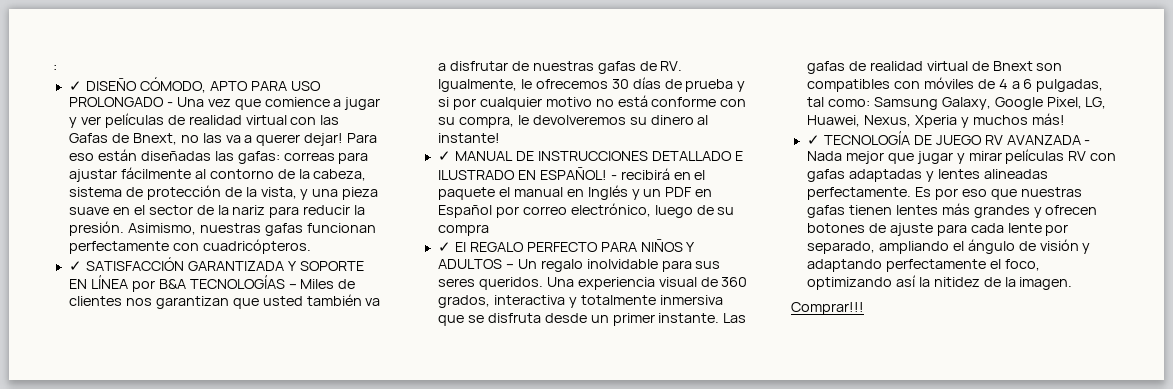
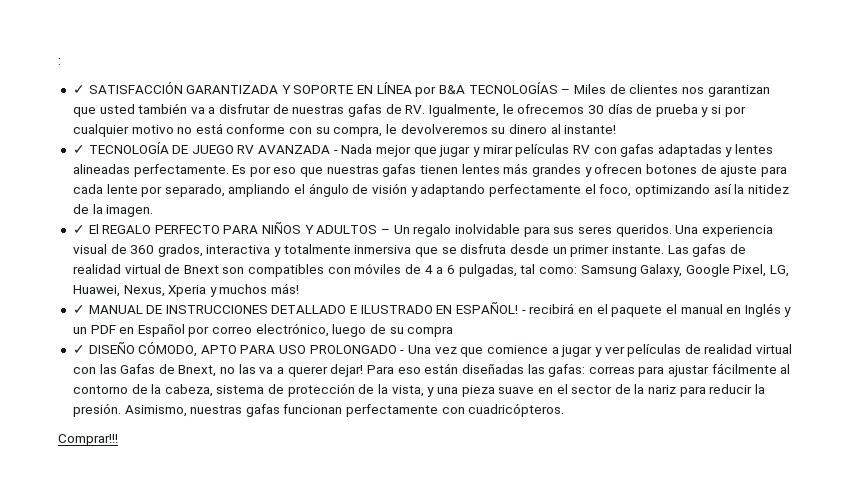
(57, 67) none -> [72,82,770,97] [72,103,746,117] [72,123,617,137] [72,142,774,157] [72,163,787,177] [72,183,789,197] [72,204,154,217] [72,222,773,237] [72,244,746,257] [72,263,790,277] [72,283,300,297] [72,302,792,317] [72,323,454,337] // ✓ SATISFACCIÓN GARANTIZADA Y SOPORTE EN LÍNEA por B&A TECNOLOGÍAS – Miles de clientes nos garantizan que usted también va a disfrutar de nuestras gafas de RV. Igualmente, le ofrecemos 30 días de prueba y si por cualquier motivo no está conforme con su compra, le devolveremos su dinero al instante! // ✓ TECNOLOGÍA DE JUEGO RV AVANZADA - Nada mejor que jugar y mirar películas RV con gafas adaptadas y lentes alineadas perfectamente. Es por eso que nuestras gafas tienen lentes más grandes y ofrecen botones de ajuste para cada lente por separado, ampliando el ángulo de visión y adaptando perfectamente el foco, optimizando así la nitidez de la imagen. // ✓ El REGALO PERFECTO PARA NIÑOS Y ADULTOS – Un regalo inolvidable para sus seres queridos. Una experiencia visual de 360 grados, interactiva y totalmente inmersiva que se disfruta desde un primer instante. Las gafas de realidad virtual de Bnext son compatibles con móviles de 4 a 6 pulgadas, tal como: Samsung Galaxy, Google Pixel, LG, Huawei, Nexus, Xperia y muchos más! // ✓ MANUAL DE INSTRUCCIONES DETALLADO E ILUSTRADO EN ESPAÑOL! - recibirá en el paquete el manual en Inglés y un PDF en Español por correo electrónico, luego de su compra
[68,257,364,271] [68,275,356,292] [68,294,381,309] [437,61,683,74] [437,77,746,92] [437,95,747,110] [437,115,709,128] [437,133,500,143] [437,151,743,161] [437,167,706,180] [437,185,713,200] [437,203,735,218] [437,224,489,236] [437,239,696,252] [437,259,721,272] [437,277,748,290] [437,295,723,308] [437,313,747,326] [806,61,1063,74] [806,77,1104,92] [806,97,1107,110] [806,113,1065,128] [806,131,1091,145] [806,149,1117,164] [806,169,1048,182] [806,187,1082,200] [806,203,1098,218] [806,223,1069,236] [806,239,1091,254] [806,259,1040,272] [806,275,1073,290] // ✓ SATISFACCIÓN GARANTIZADA Y SOPORTE EN LÍNEA por B&A TECNOLOGÍAS – Miles de clientes nos garantizan que usted también va a disfrutar de nuestras gafas de RV. Igualmente, le ofrecemos 30 días de prueba y si por cualquier motivo no está conforme con su compra, le devolveremos su dinero al instante! // ✓ MANUAL DE INSTRUCCIONES DETALLADO E ILUSTRADO EN ESPAÑOL! - recibirá en el paquete el manual en Inglés y un PDF en Español por correo electrónico, luego de su compra // ✓ El REGALO PERFECTO PARA NIÑOS Y ADULTOS – Un regalo inolvidable para sus seres queridos. Una experiencia visual de 360 grados, interactiva y totalmente inmersiva que se disfruta desde un primer instante. Las gafas de realidad virtual de Bnext son compatibles con móviles de 4 a 6 pulgadas, tal como: Samsung Galaxy, Google Pixel, LG, Huawei, Nexus, Xperia y muchos más! // ✓ TECNOLOGÍA DE JUEGO RV AVANZADA - Nada mejor que jugar y mirar películas RV con gafas adaptadas y lentes alineadas perfectamente. Es por eso que nuestras gafas tienen lentes más grandes y ofrecen botones de ajuste para cada lente por separado, ampliando el ángulo de visión y adaptando perfectamente el foco, optimizando así la nitidez de la imagen. -> (565, 410) none

